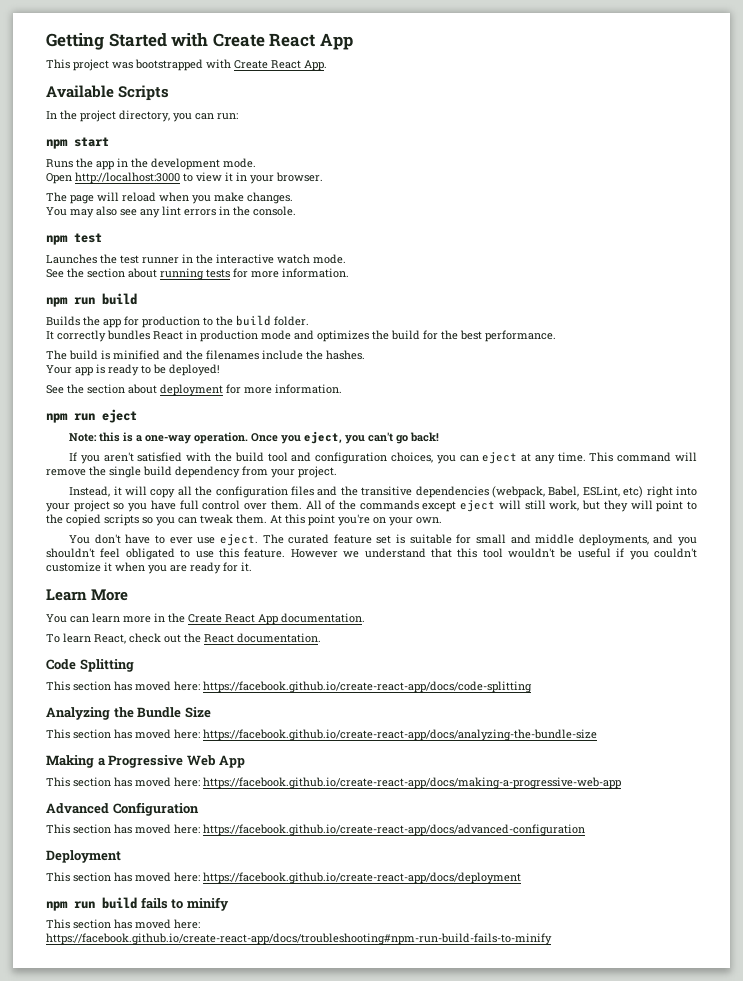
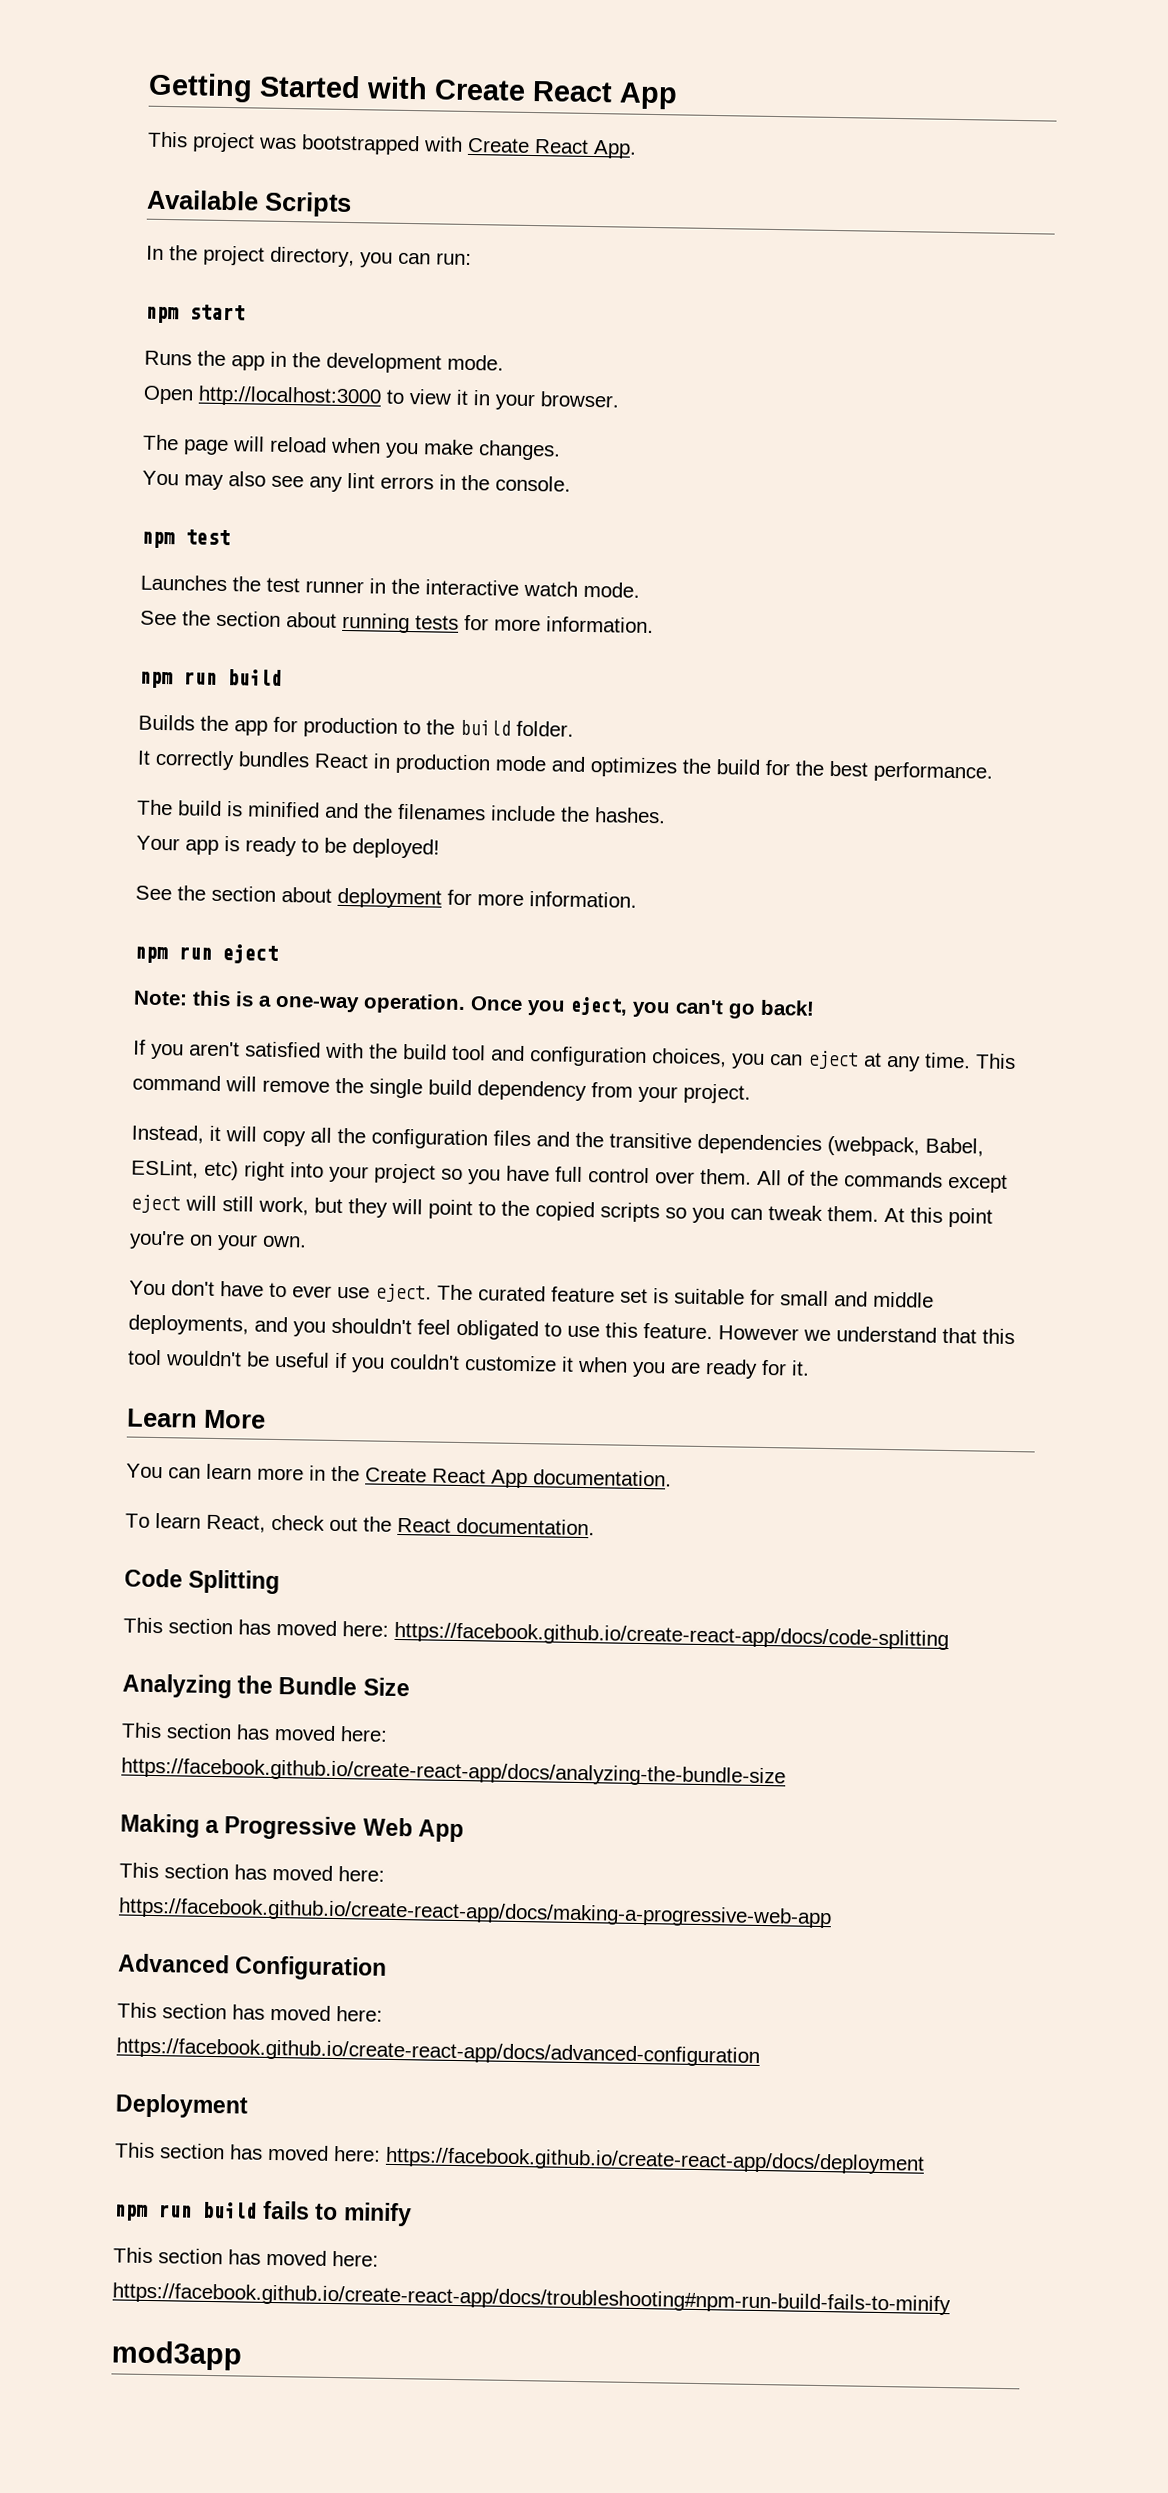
(552, 939) none -> [111,2340,242,2371] // mod3app

